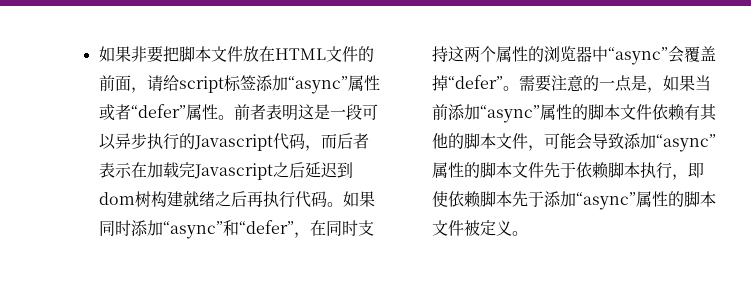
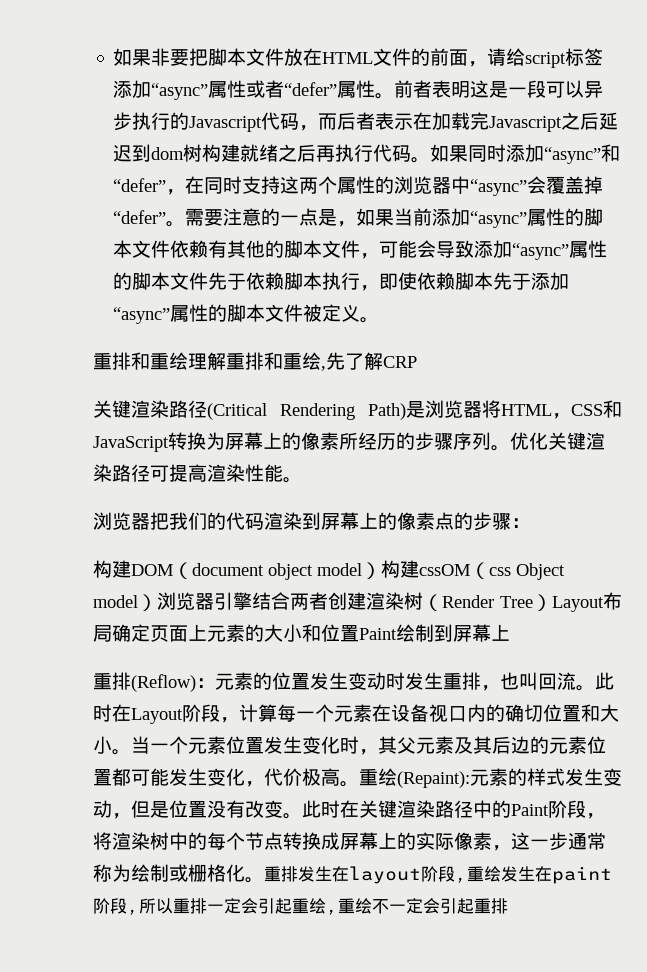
(528, 233) none -> [93,352,417,371] [93,400,622,420] [93,432,605,452] [93,464,302,483] [93,512,530,531] [93,560,565,580] [93,592,622,612] [93,624,510,642] [93,672,614,692] [93,704,619,724] [93,736,606,755] [93,768,622,788] [93,800,605,819] [93,832,606,851] [93,864,612,884] [93,898,508,915] // 重排和重绘理解重排和重绘,先了解CRP // 关键渲染路径(Critical Rendering Path)是浏览器将HTML，CSS和JavaScript转换为屏幕上的像素所经历的步骤序列。优化关键渲染路径可提高渲染性能。 // 浏览器把我们的代码渲染到屏幕上的像素点的步骤： // 构建DOM（document object model）构建cssOM（css Object model）浏览器引擎结合两者创建渲染树（Render Tree）Layout布局确定页面上元素的大小和位置Paint绘制到屏幕上 // 重排(Reflow)：元素的位置发生变动时发生重排，也叫回流。此时在Layout阶段，计算每一个元素在设备视口内的确切位置和大小。当一个元素位置发生变化时，其父元素及其后边的元素位置都可能发生变化，代价极高。重绘(Repaint):元素的样式发生变动，但是位置没有改变。此时在关键渲染路径中的Paint阶段，将渲染树中的每个节点转换成屏幕上的实际像素，这一步通常称为绘制或栅格化。重排发生在layout阶段,重绘发生在paint阶段,所以重排一定会引起重绘,重绘不一定会引起重排

